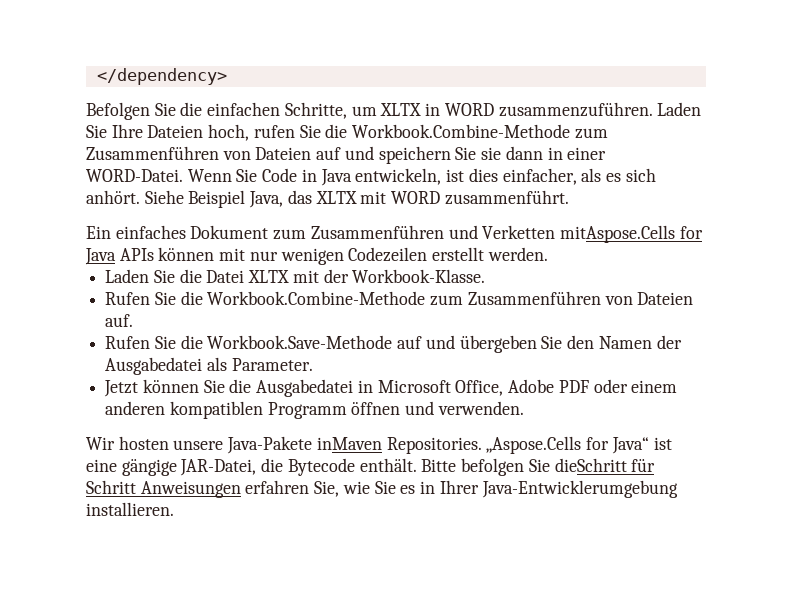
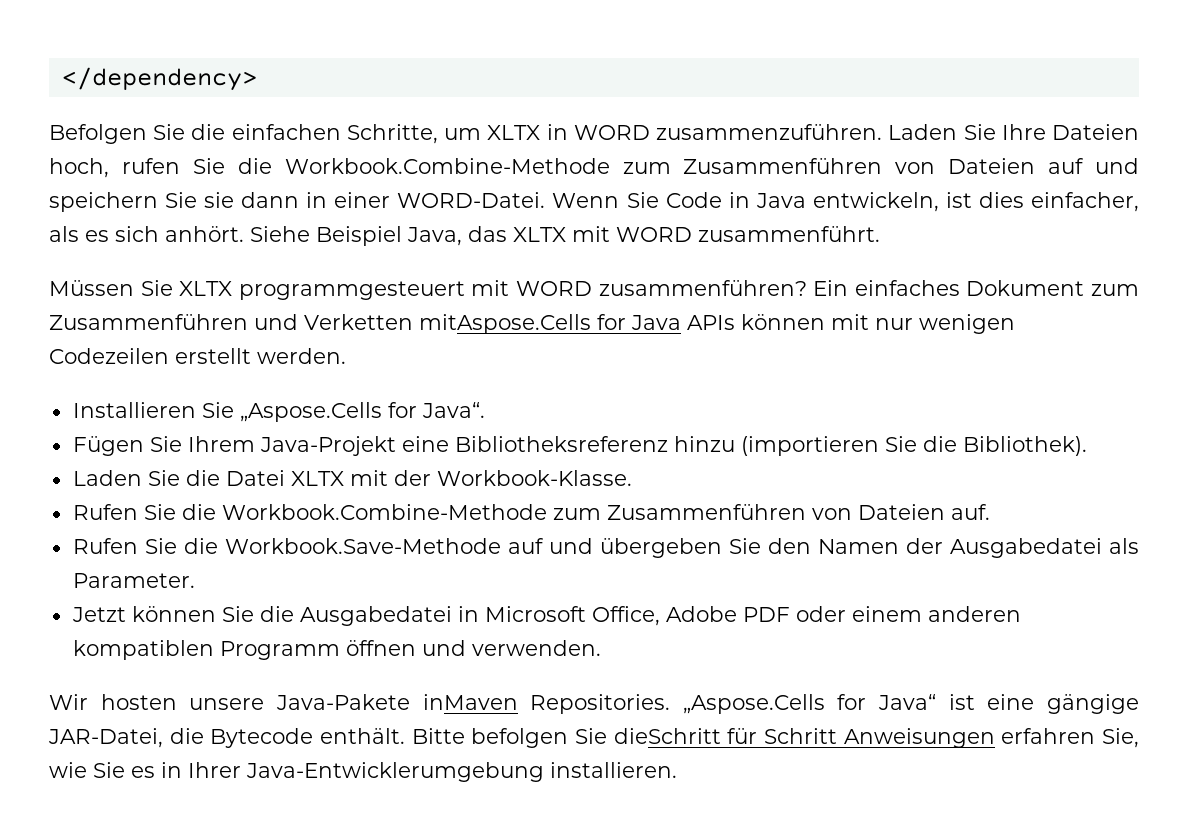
(569, 197) none -> [49,280,807,300] Müssen Sie XLTX programmgesteuert mit WORD zusammenführen?
(548, 254) none -> [72,402,485,422] [72,436,1087,456] // Installieren Sie „Aspose.Cells for Java“. // Fügen Sie Ihrem Java-Projekt eine Bibliotheksreferenz hinzu (importieren Sie die Bibliothek).

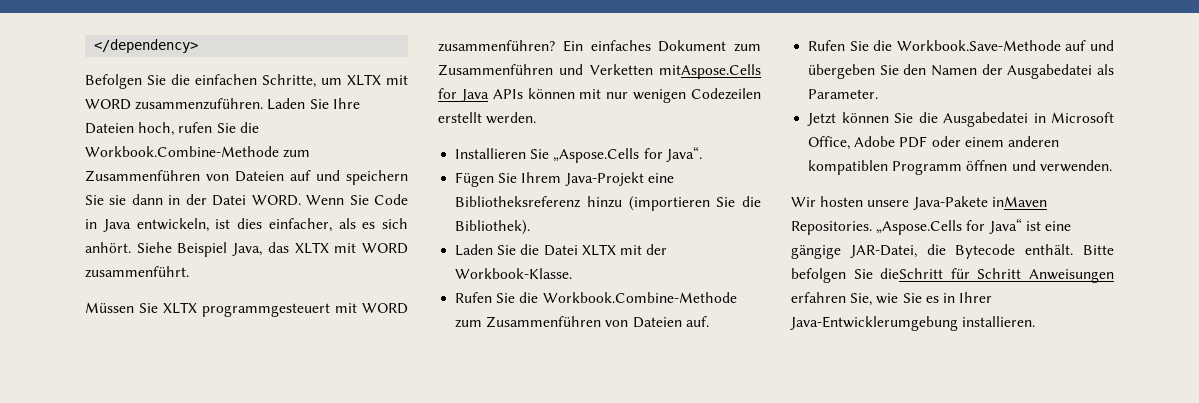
[546,124,568,140] in -> [386,75,408,85] mit
[334,192,546,208] einer WORD-Datei. -> [185,194,301,206] der Datei WORD.

